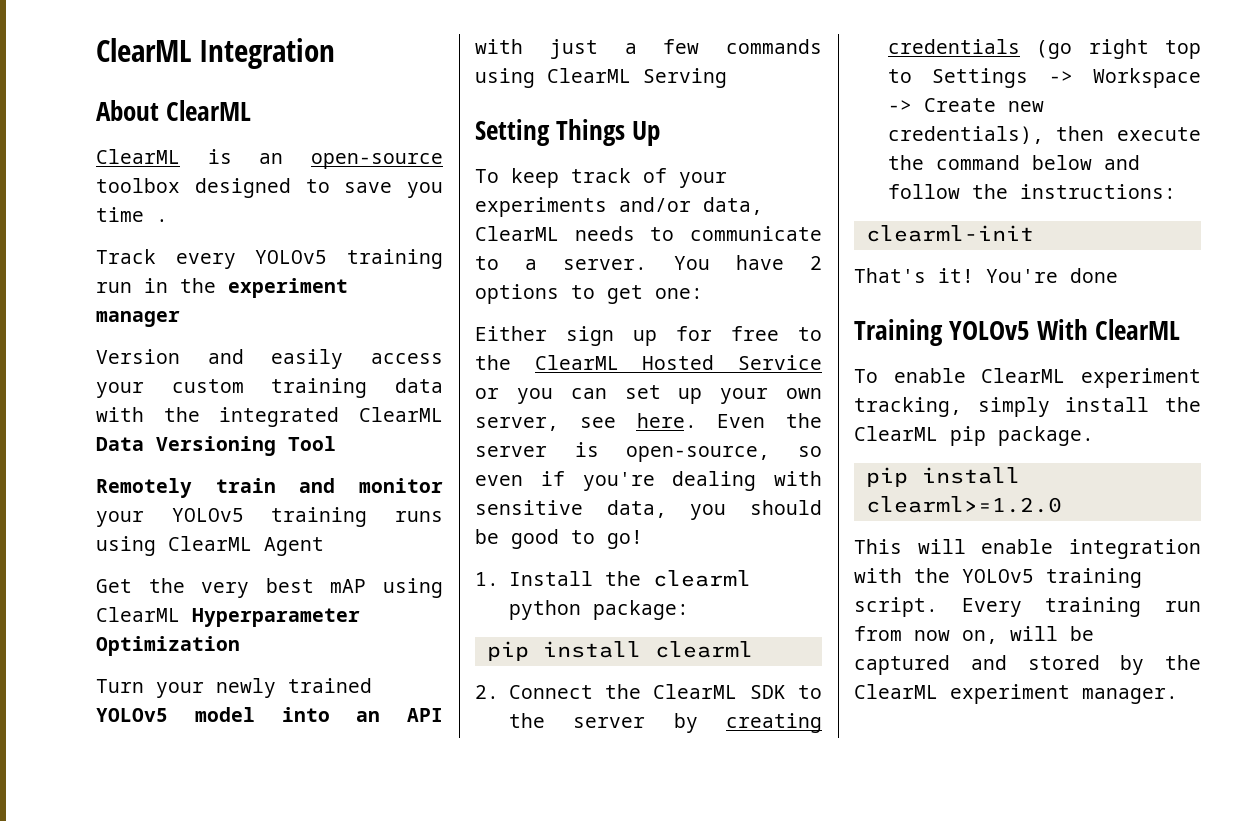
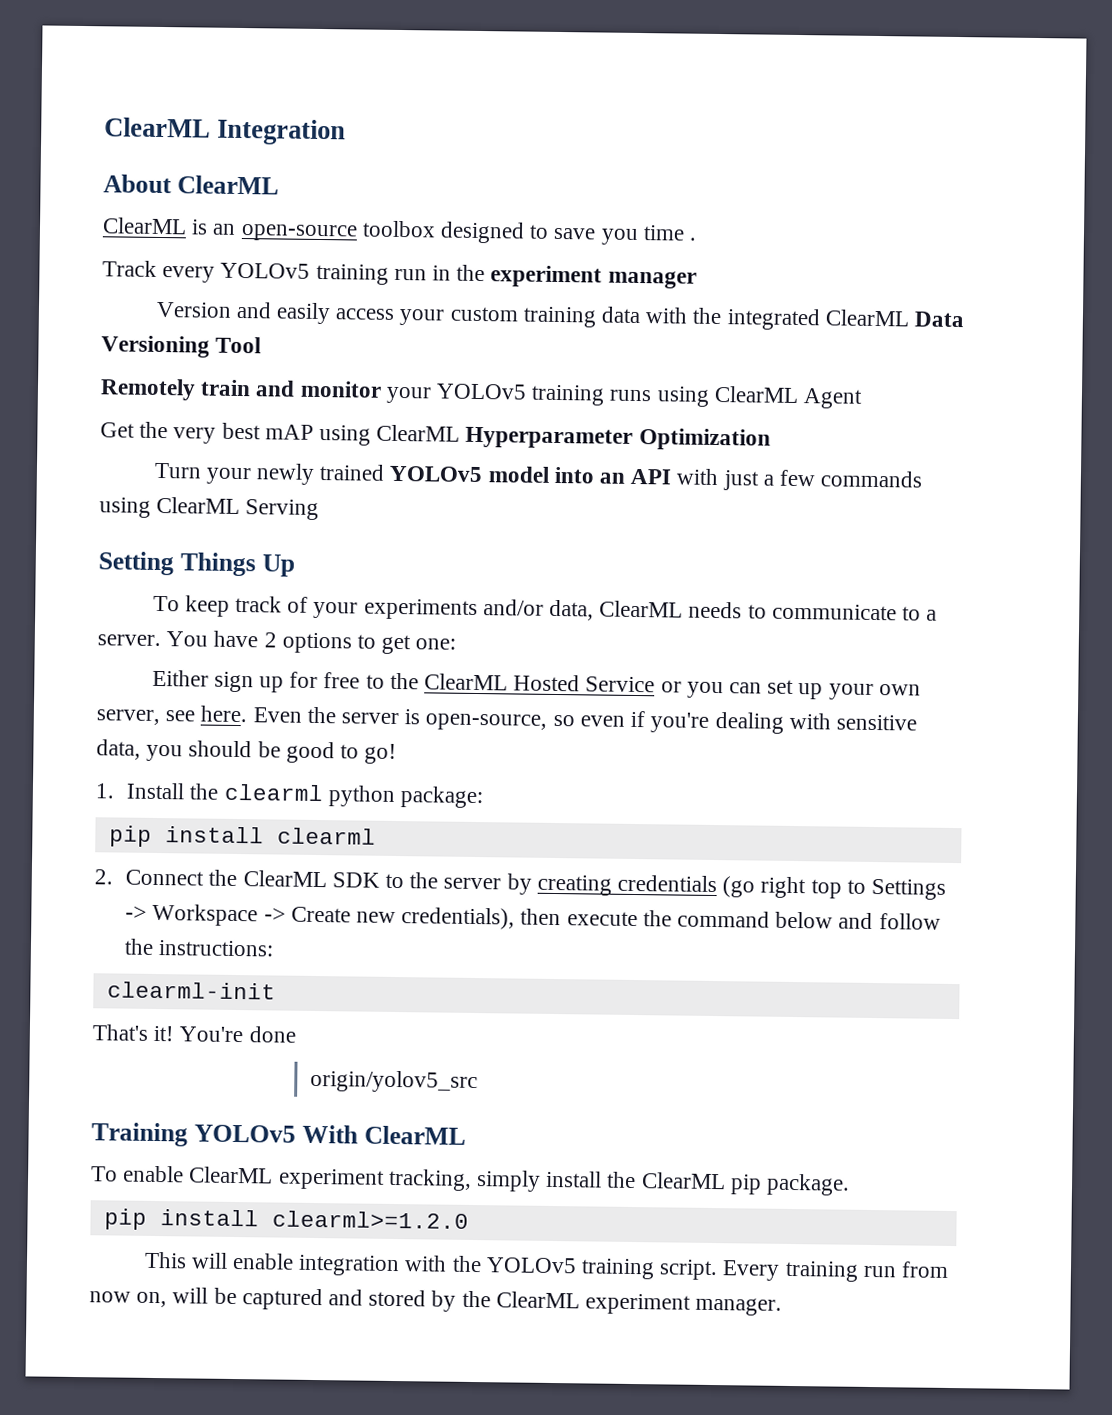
(1118, 275) none -> [309,1069,478,1094] // origin/yolov5_src

